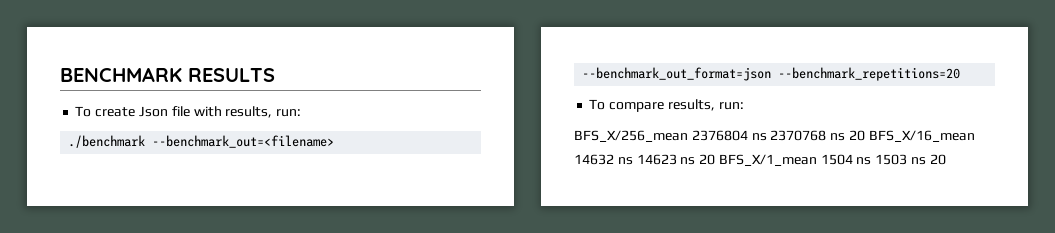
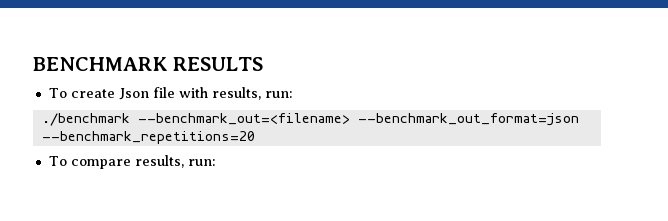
[574,130,975,142] [574,154,946,166] // BFS_X/256_mean 2376804 ns 2370768 ns 20 BFS_X/16_mean 14632 ns 14623 ns 20 BFS_X/1_mean 1504 ns 1503 ns 20 -> (216, 162) none

